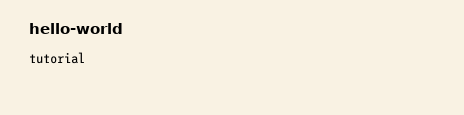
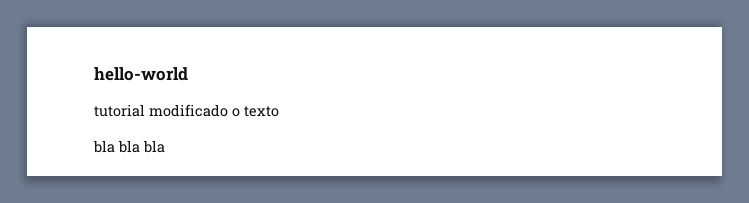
(85, 58) none -> [149,104,279,117] [93,140,165,153] modificado o texto // bla bla bla

